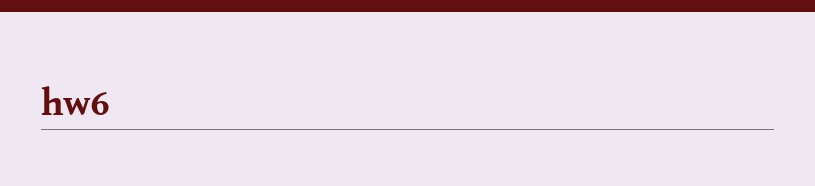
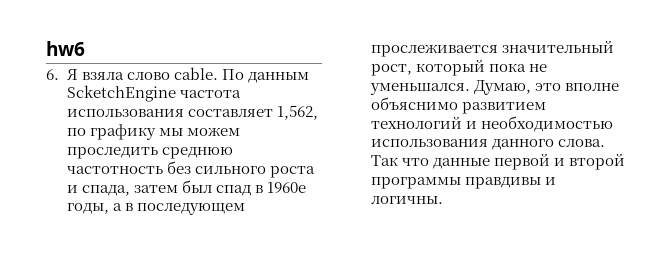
(110, 100) none -> [46,67,309,83] [66,85,241,102] [66,105,318,120] [66,124,240,140] [66,147,233,159] [66,161,315,178] [66,180,306,196] [66,203,245,215] [370,40,614,57] [370,59,547,76] [369,80,619,95] [370,97,546,114] [370,116,613,132] [370,139,605,150] [370,153,625,170] [370,177,556,189] [370,196,443,204] // 6. Я взяла слово cable. По данным ScketchEngine частота использования составляет 1,562, по графику мы можем проследить среднюю частотность без сильного роста и спада, затем был спад в 1960е годы, а в последующем прослеживается значительный рост, который пока не уменьшался. Думаю, это вполне объяснимо развитием технологий и необходимостью использования данного слова. Так что данные первой и второй программы правдивы и логичны.

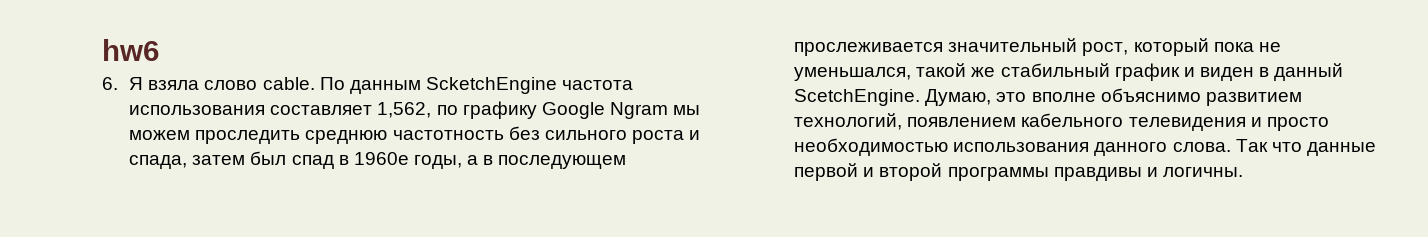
(156, 132) none -> [541,102,668,119] Google Ngram
[369,83,470,95] уменьшался. -> [794,63,1344,81] [794,89,921,106] уменьшался, такой же стабильный график и виден в данный ScetchEngine.
[370,116,477,129] технологий и -> [794,113,1329,131] технологий, появлением кабельного телевидения и просто

